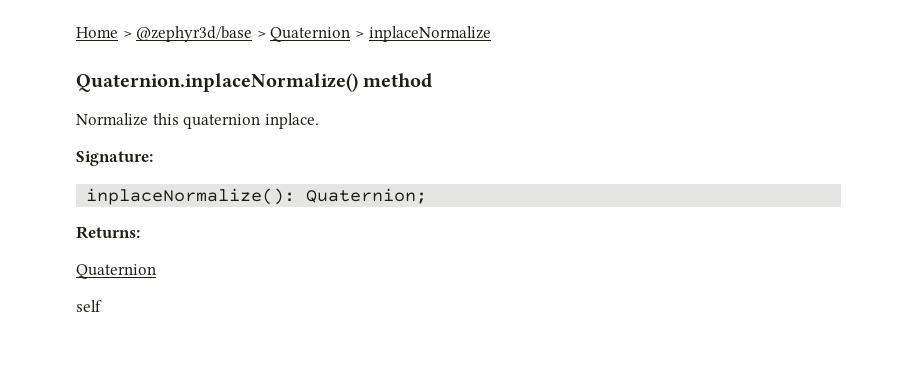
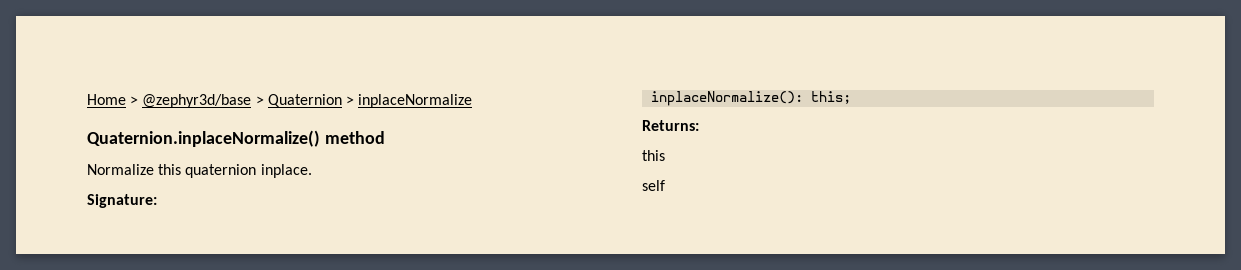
[306,188,428,204] Quaternion; -> [811,91,852,104] this;
[76,264,156,279] Quaternion -> [642,150,665,161] this

